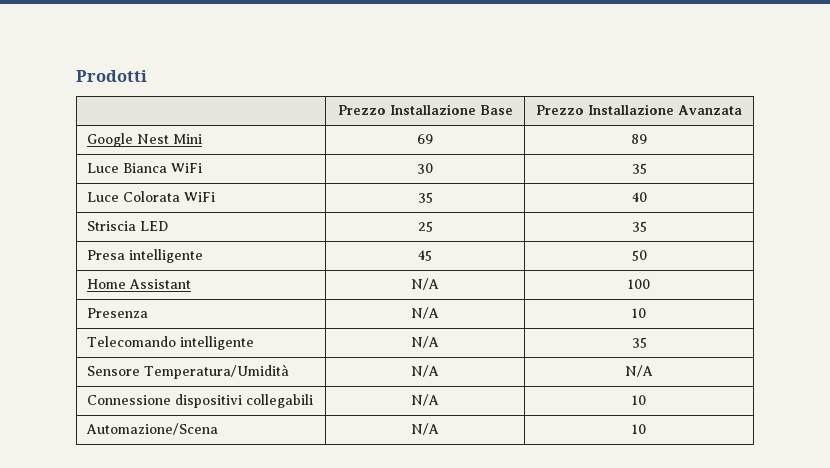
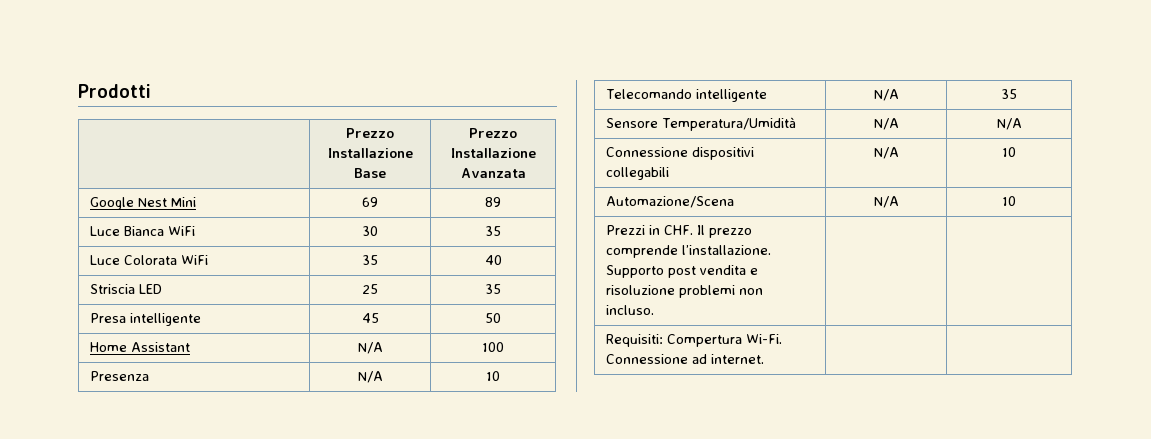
(646, 429) none -> [605,225,752,238] [605,245,771,258] [605,265,758,278] [605,285,763,298] [605,305,654,315] [605,334,782,347] [605,354,764,364] // Prezzi in CHF. Il prezzo comprende l’installazione. Supporto post vendita e risoluzione problemi non incluso. | | // Requisiti: Compertura Wi-Fi. Connessione ad internet. | |

